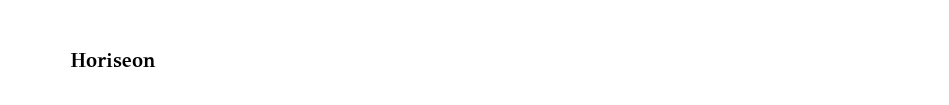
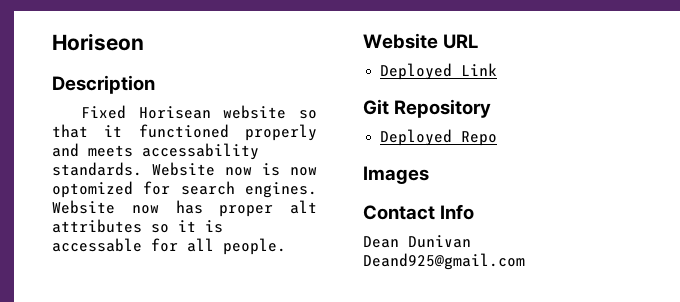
(156, 60) none -> [52,75,155,94] [81,105,317,119] [52,124,317,141] [52,143,259,160] [52,162,317,176] [52,181,317,198] [52,200,317,217] [52,219,223,233] [52,238,286,255] [363,33,479,49] [380,63,498,80] [363,99,492,118] [380,129,498,146] [363,166,429,184] [363,204,475,220] [363,235,471,248] [363,253,525,270] // Description // Fixed Horisean website so that it functioned properly and meets accessability standards. Website now is now optomized for search engines. Website now has proper alt attributes so it is accessable for all people. // Website URL // Deployed Link // Git Repository // Deployed Repo // Images // Contact Info // Dean Dunivan Deand925@gmail.com

